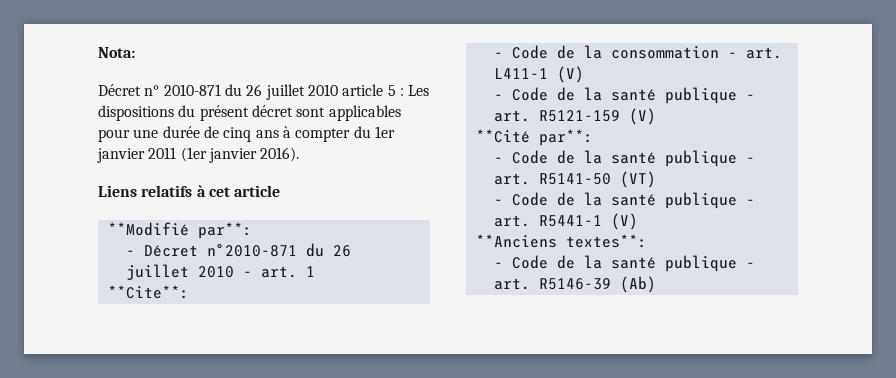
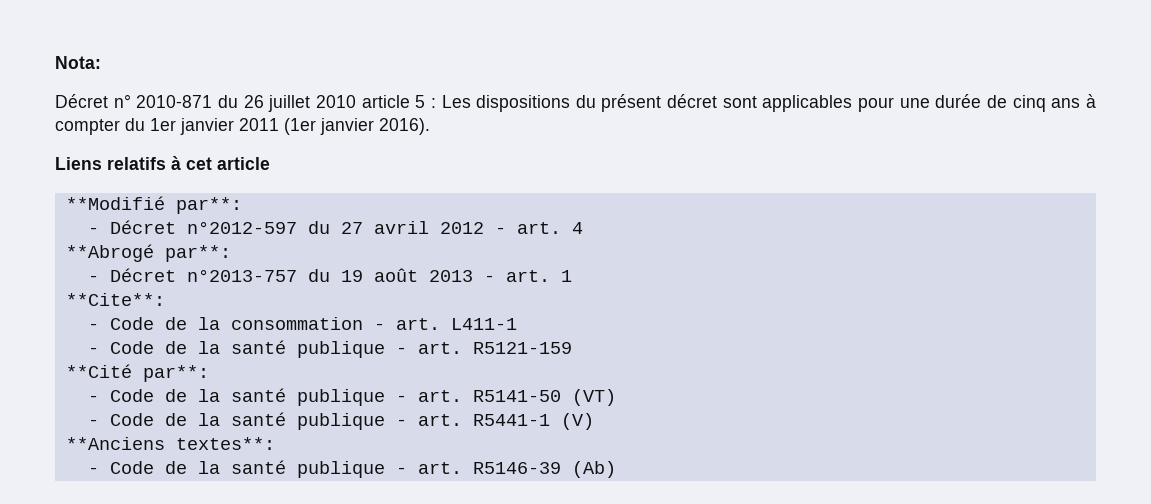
[206,243,351,257] [125,264,234,280] n°2010-871 du 26 juillet 2010 -> [186,221,583,234] [65,244,231,262] [87,268,473,282] n°2012-597 du 27 avril 2012 - art. 4 // **Abrogé par**: // - Décret n°2013-757 du 19 août 2013
[556,66,584,83] (V) -> (517, 324) none
[628,108,656,125] (V) -> (572, 348) none

